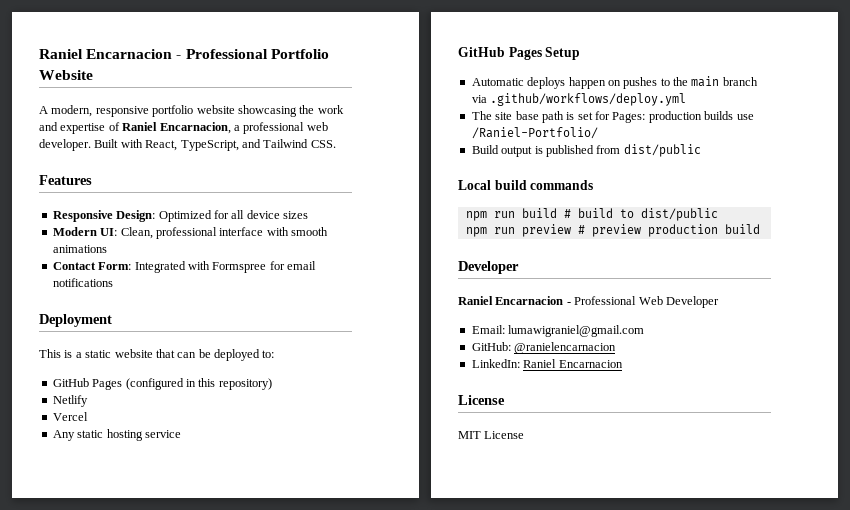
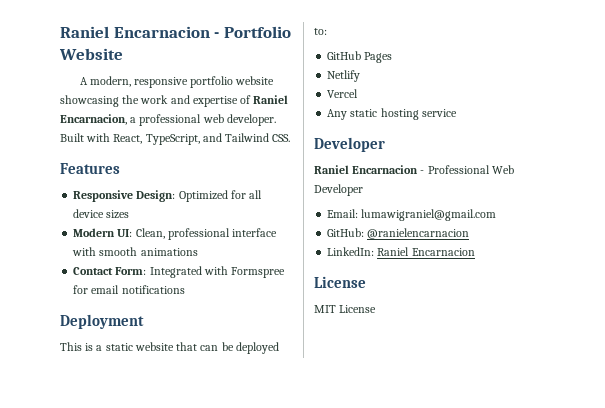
[39,49,268,59] Raniel Encarnacion - Professional -> [60,26,220,38] Raniel Encarnacion -
[125,378,272,390] (configured in this repository) -> (393, 57) none
[458,47,581,60] [471,76,758,89] [471,93,687,106] [471,111,754,123] [471,127,598,139] [471,144,701,157] [458,180,594,190] [465,208,718,221] [465,224,760,237] // GitHub Pages Setup // Automatic deploys happen on pushes to the main branch via .github/workflows/deploy.yml // The site base path is set for Pages: production builds use /Raniel-Portfolio/ // Build output is published from dist/public // Local build commands // npm run build # build to dist/public // npm run preview # preview production build -> (457, 113) none

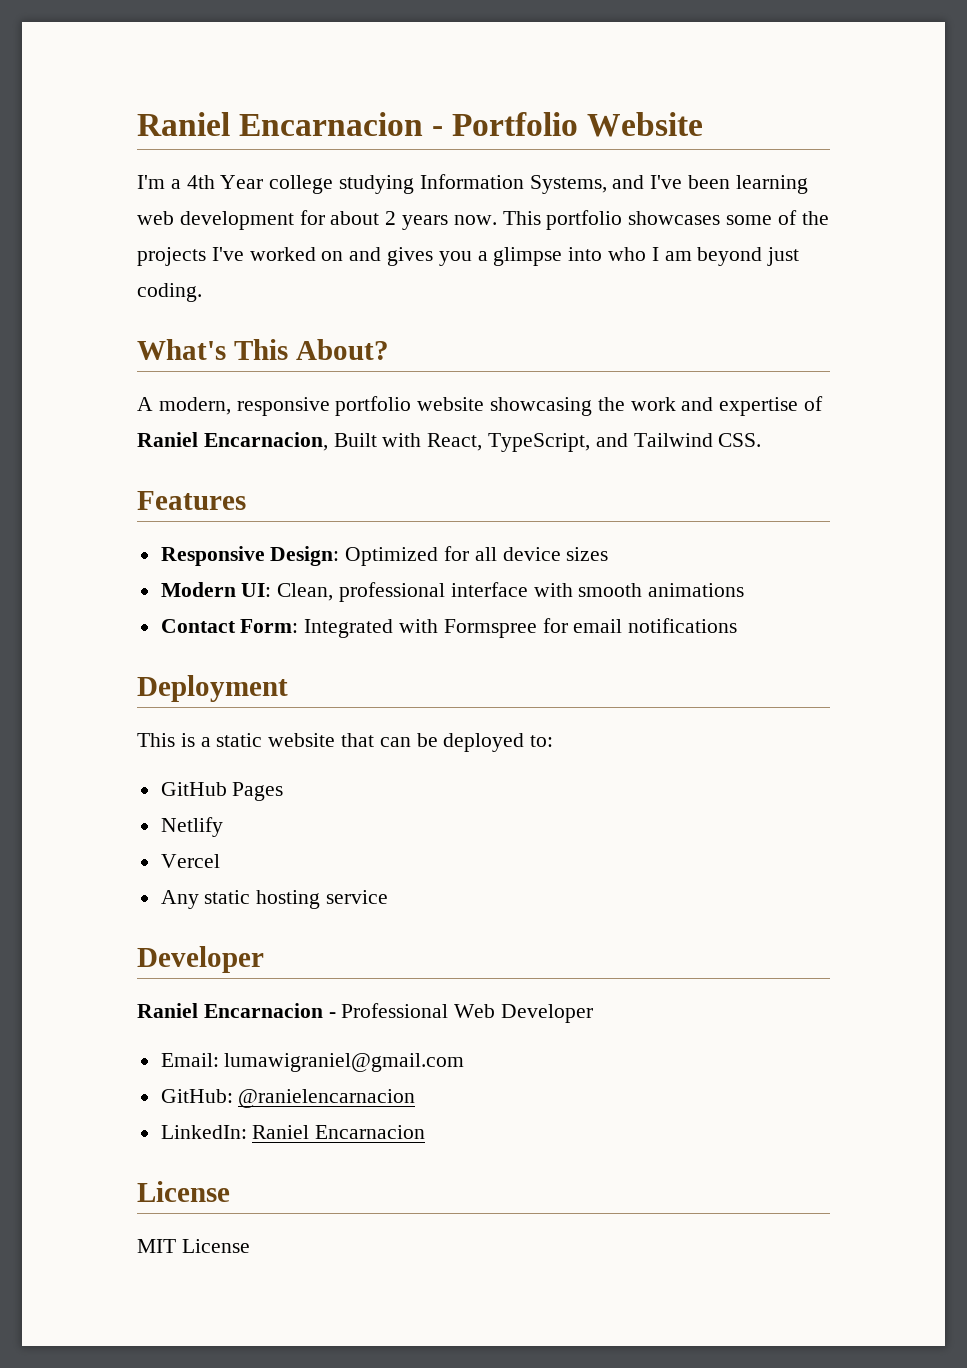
(123, 54) none -> [137,174,808,194] [137,210,829,230] [137,247,800,266] [137,283,202,302] [137,339,389,360] // I'm a 4th Year college studying Information Systems, and I've been learning web development for about 2 years now. This portfolio showcases some of the projects I've worked on and gives you a glimpse into who I am beyond just coding. // What's This About?
[130,114,276,126] a professional web developer. -> (328, 441) none

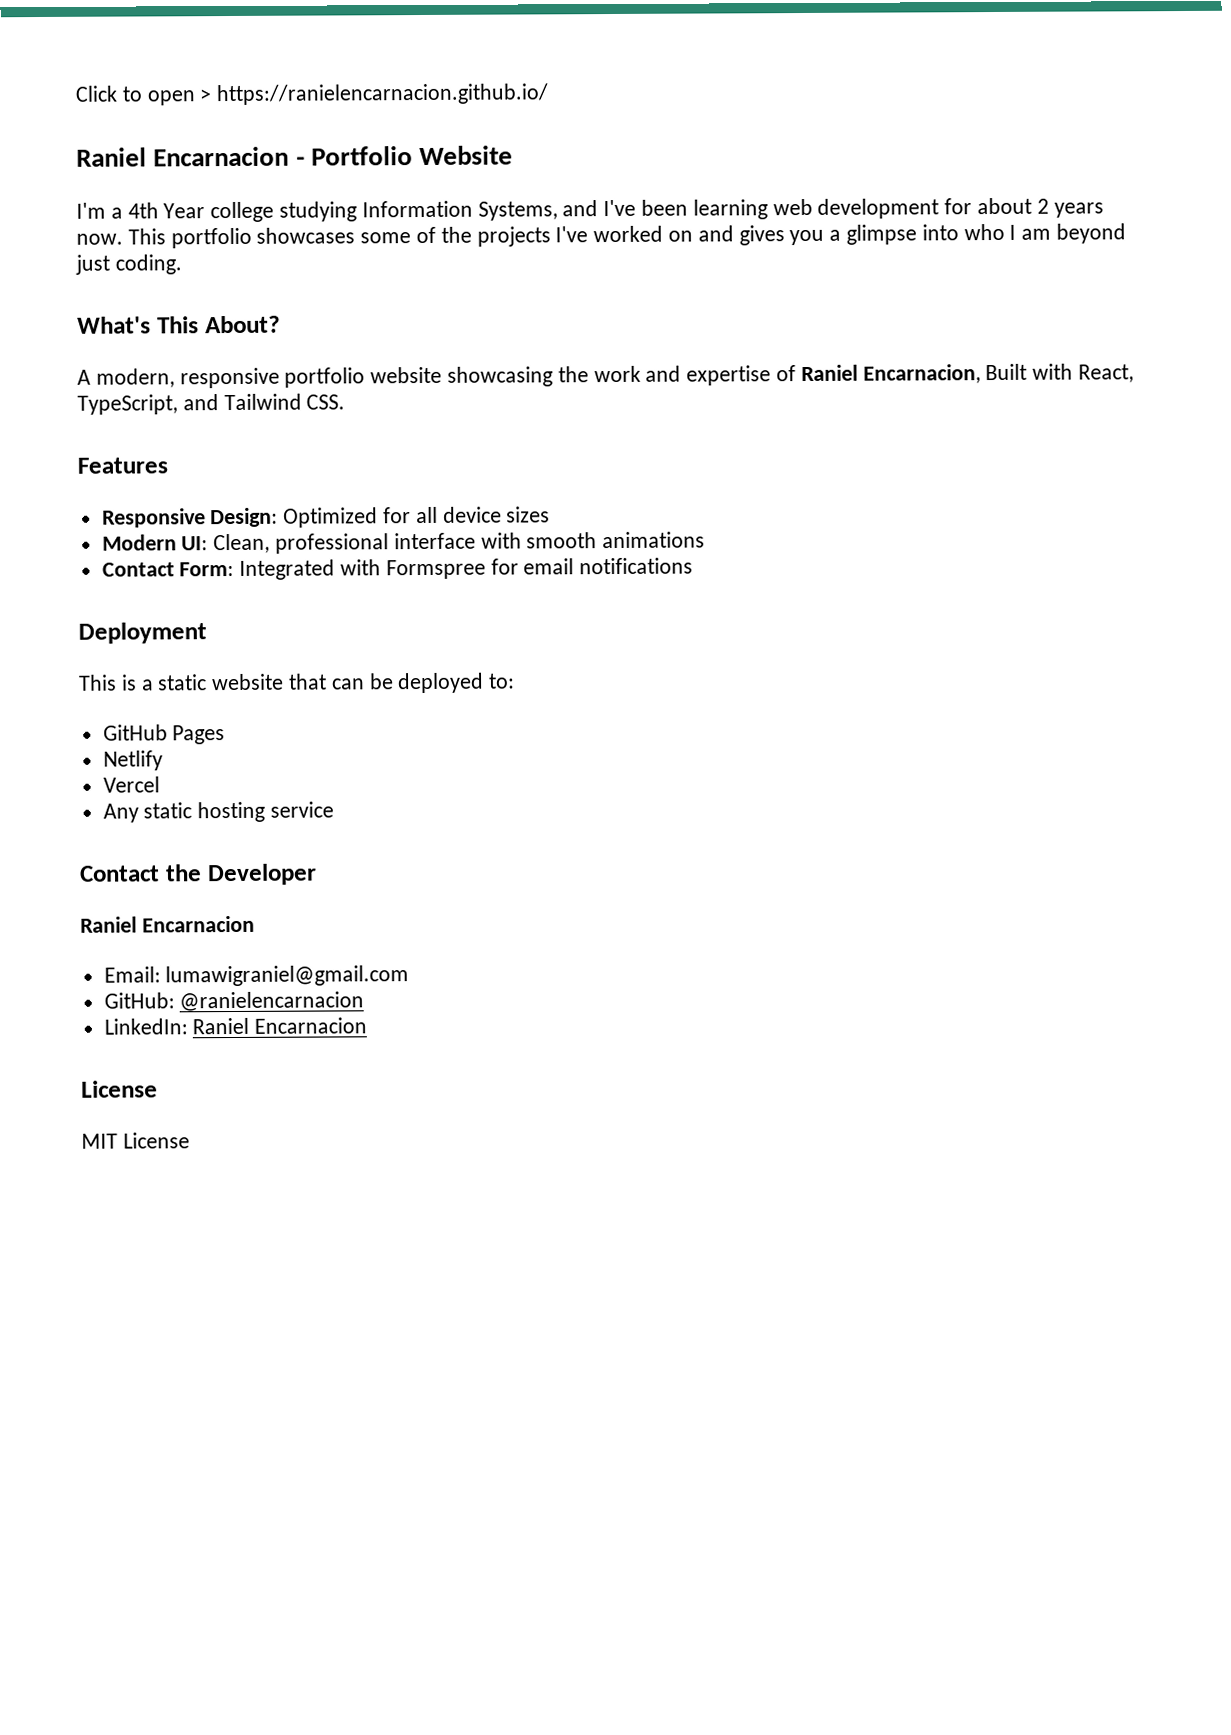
(137, 124) none -> [75,83,549,106] Click to open > https://ranielencarnacion.github.io/ //
(389, 897) none -> [79,864,202,882] Contact the
[328,1003,594,1023] - Professional Web Developer -> (255, 924) none

